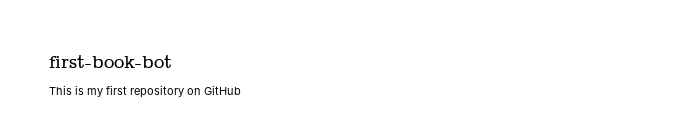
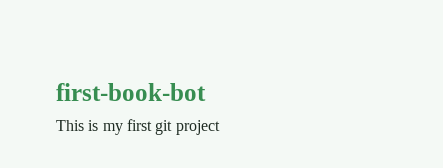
[130,85,241,98] repository on GitHub -> [155,120,220,135] git project

